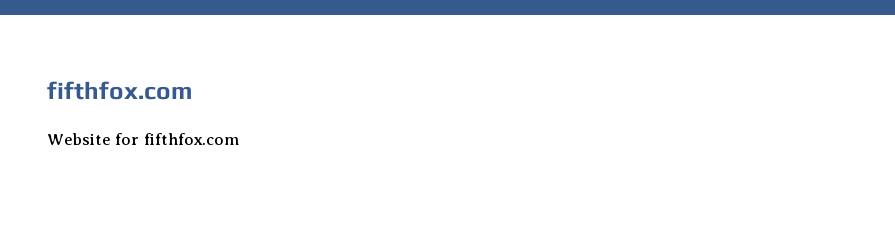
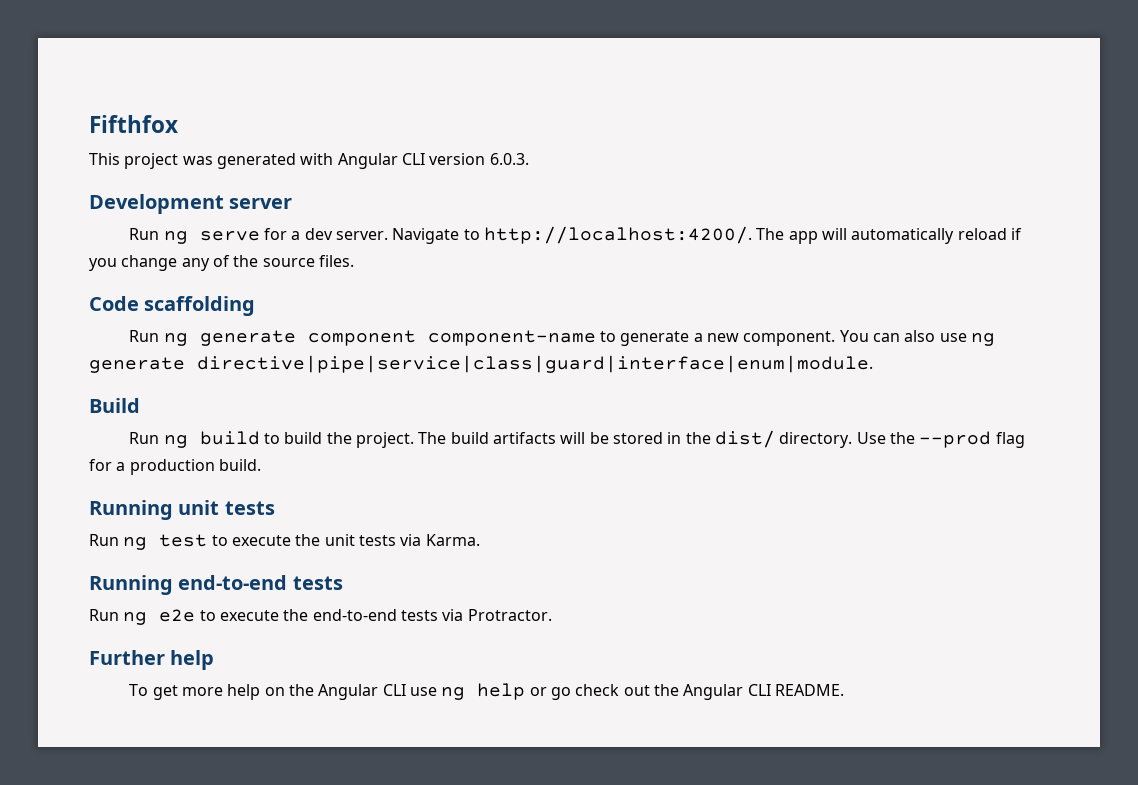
[47,81,192,100] [47,133,239,145] fifthfox.com // Website for fifthfox.com -> [89,115,178,133] [89,153,529,169] [89,194,293,214] [129,226,1022,244] [89,255,354,271] [89,296,256,316] [129,330,995,346] [89,355,873,373] [89,398,140,413] [129,430,1025,448] [89,459,261,475] [89,500,275,520] [89,534,480,550] [89,575,343,595] [89,609,552,625] [89,650,215,670] [129,683,844,700] Fifthfox // This project was generated with Angular CLI version 6.0.3. // Development server // Run ng serve for a dev server. Navigate to http://localhost:4200/. The app will automatically reload if you change any of the source files. // Code scaffolding // Run ng generate component component-name to generate a new component. You can also use ng generate directive|pipe|service|class|guard|interface|enum|module. // Build // Run ng build to build the project. The build artifacts will be stored in the dist/ directory. Use the --prod flag for a production build. // Running unit tests // Run ng test to execute the unit tests via Karma. // Running end-to-end tests // Run ng e2e to execute the end-to-end tests via Protractor. // Further help // To get more help on the Angular CLI use ng help or go check out the Angular CLI README.

